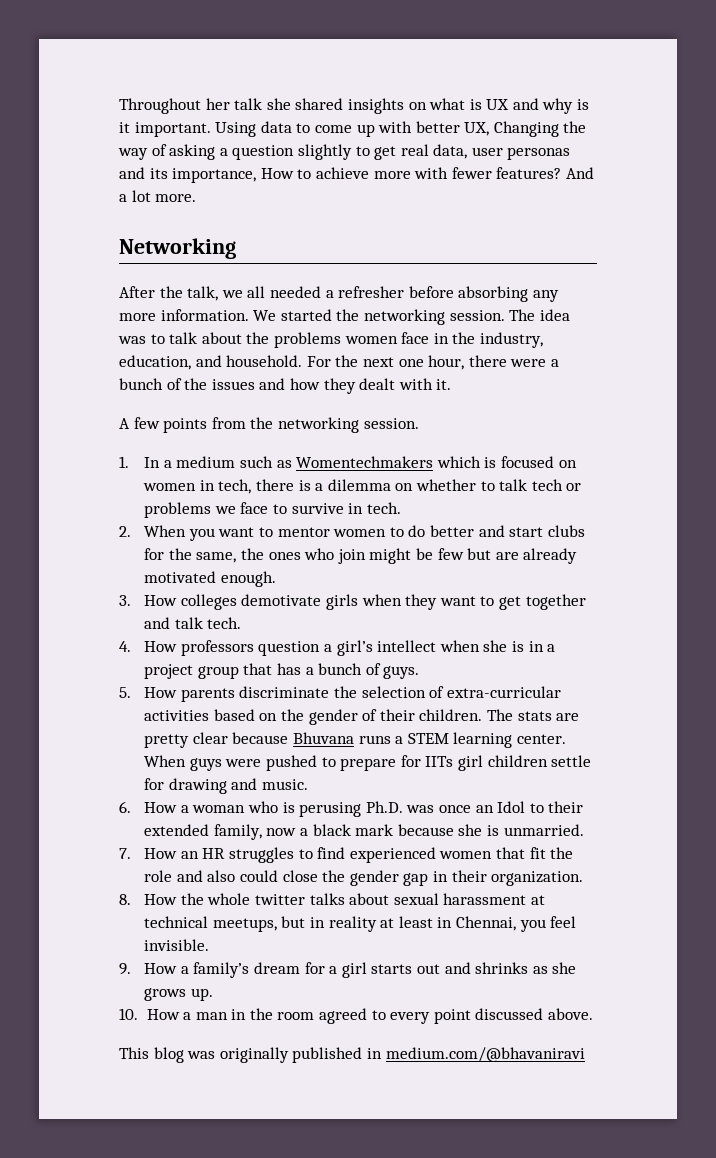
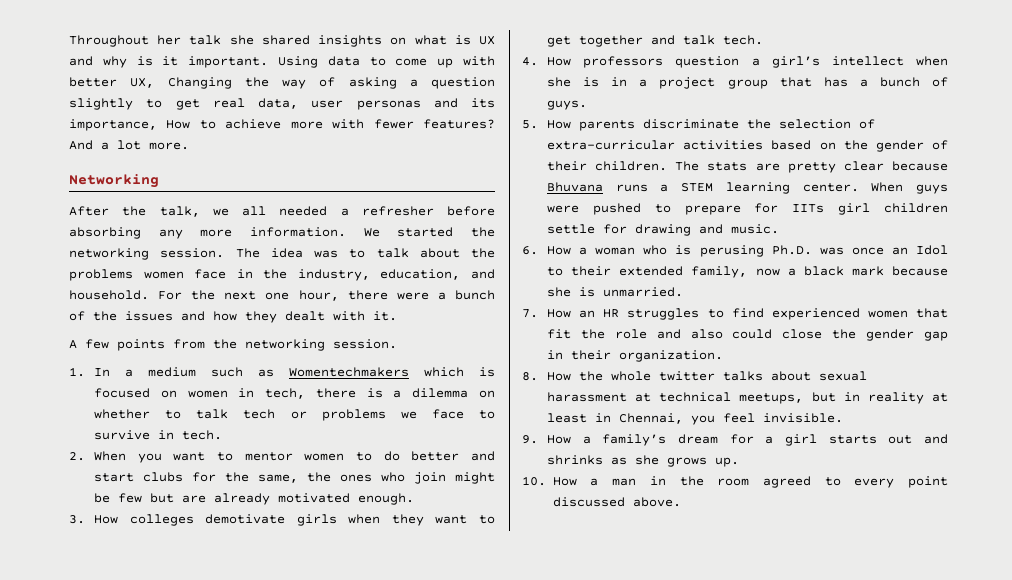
[119,1047,585,1063] // This blog was originally published in medium.com/@bhavaniravi -> (681, 502) none

